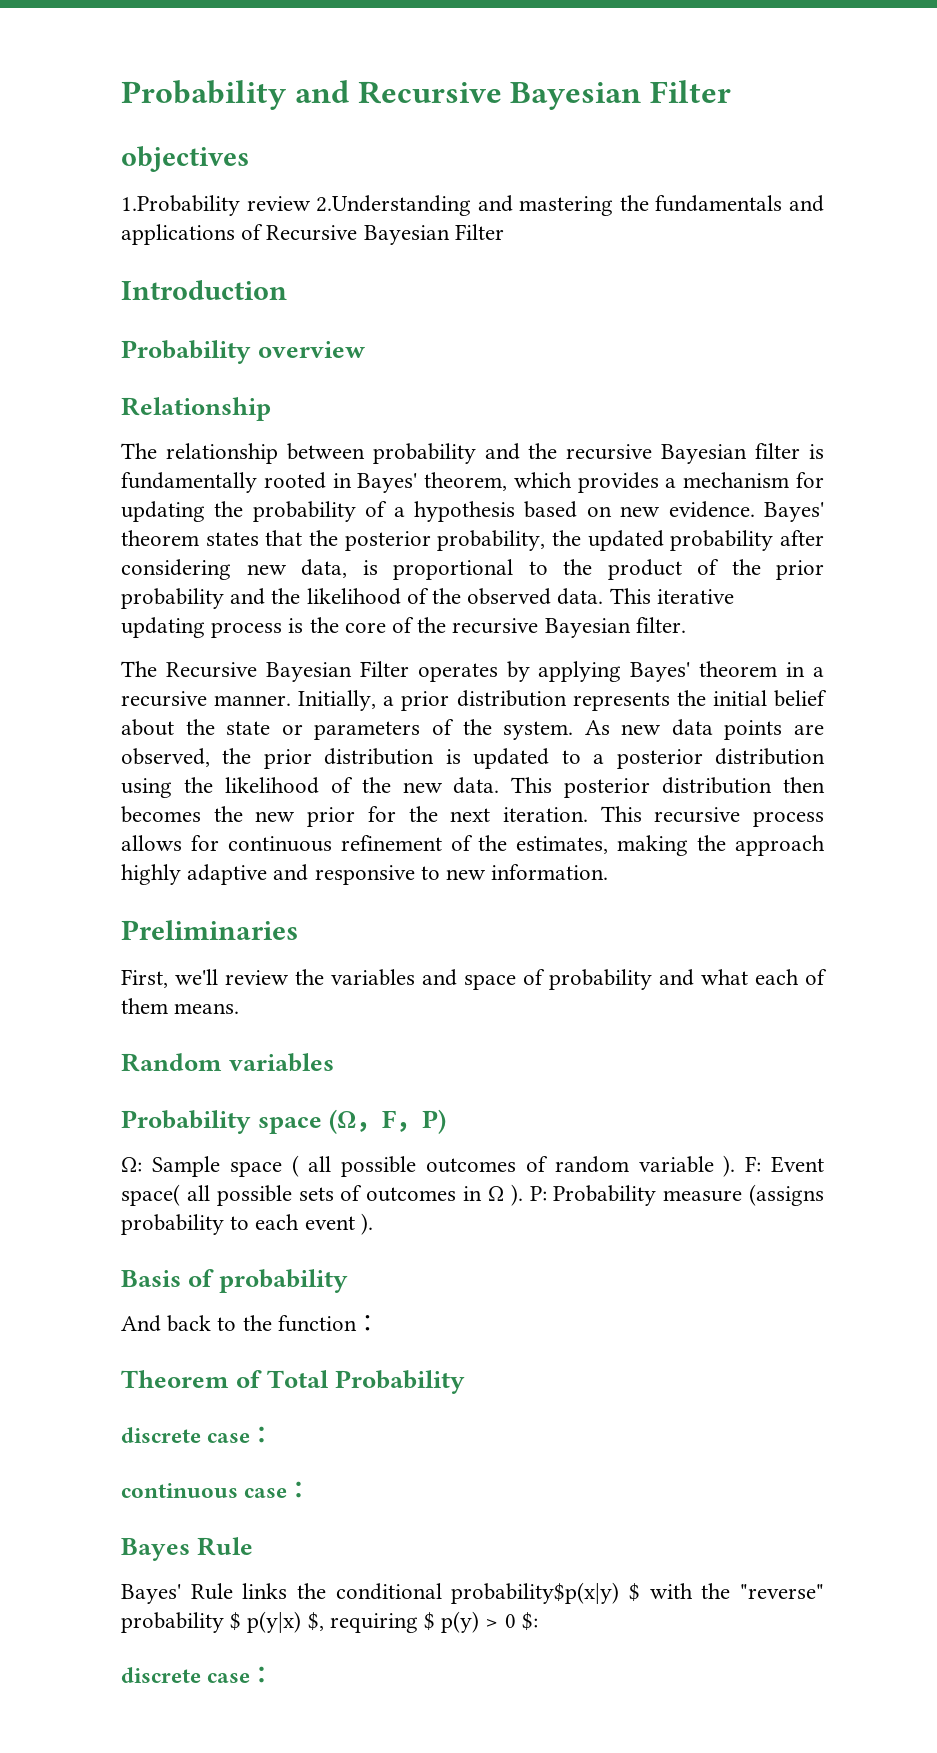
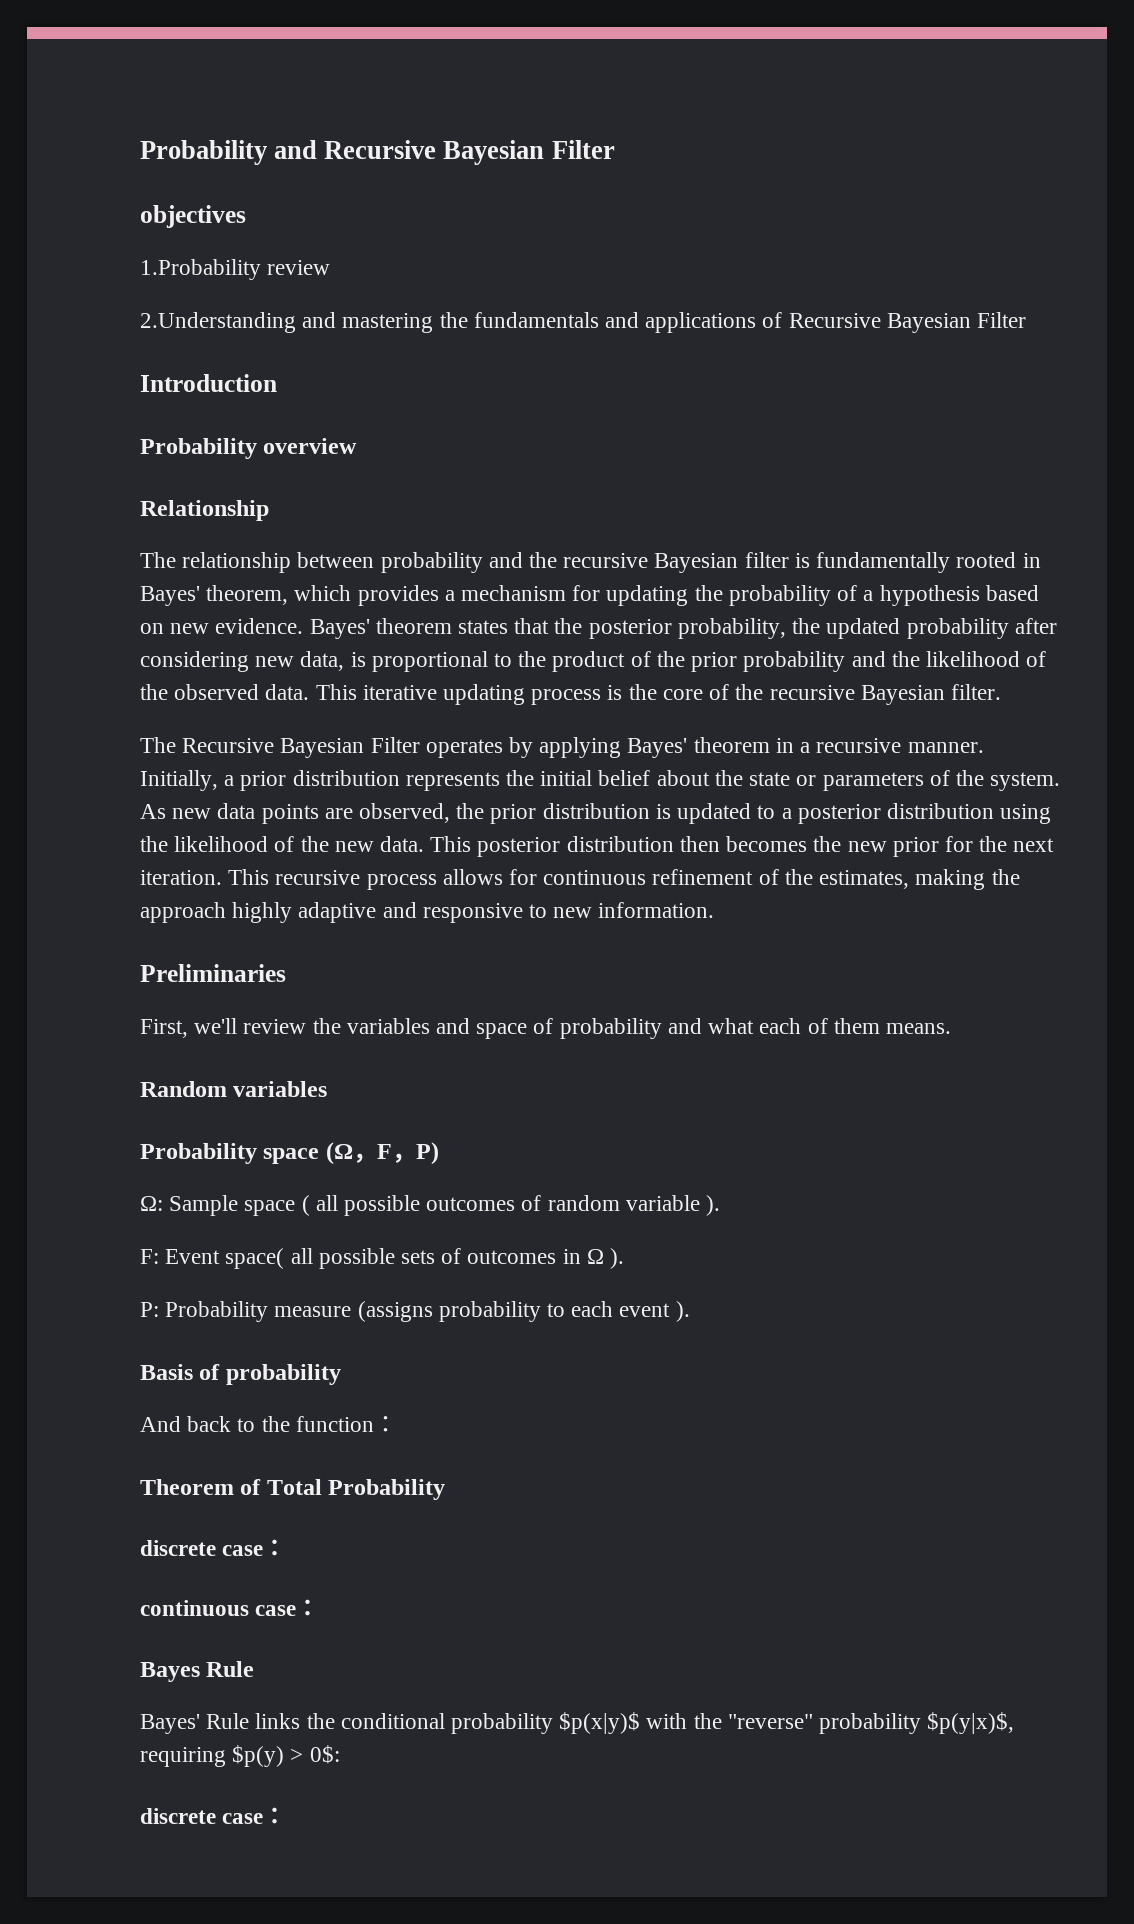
(311, 203) none -> (331, 267) //
(736, 1166) none -> (721, 1205) //
(523, 1195) none -> (625, 1258) //
[451,1582,640,1604] probability$p(x|y) $ -> [451,1712,641,1734] probability $p(x|y)$
[230,1611,538,1633] $ p(y|x) $, requiring $ p(y) > 0 $: -> [927,1712,1015,1734] [140,1745,340,1767] $p(y|x)$, requiring $p(y) > 0$:

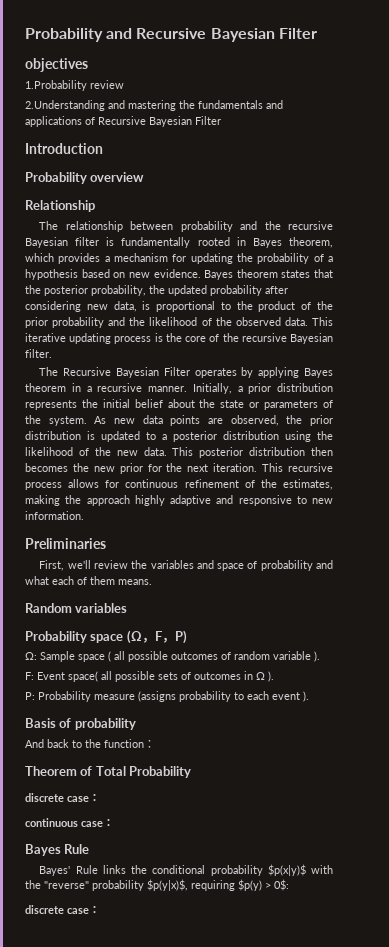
[140,586,200,606] Bayes' -> [252,238,282,248] Bayes
[309,619,370,639] Bayes' -> [204,270,234,280] Bayes
[627,738,688,758] Bayes' -> [304,368,333,378] Bayes

